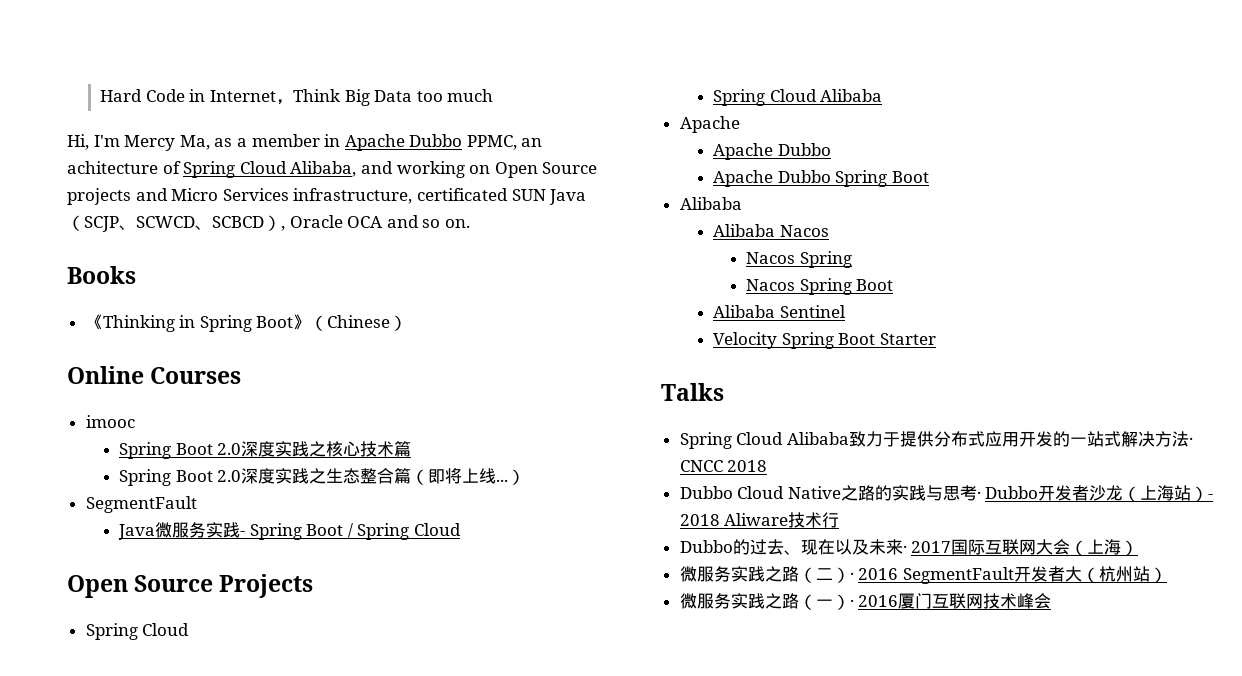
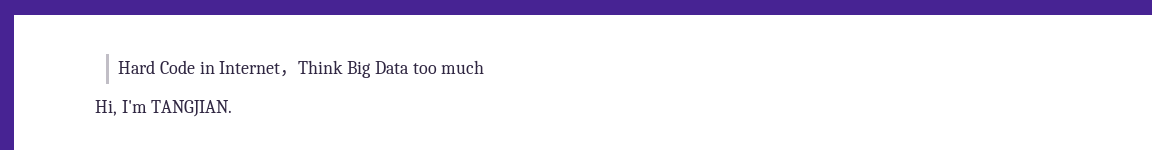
[124,134,543,151] [67,161,598,178] [67,188,587,205] [67,215,470,232] [67,266,136,284] [85,314,408,332] [67,366,242,384] [85,415,135,428] [118,441,412,459] [118,468,526,486] [85,496,197,513] [117,522,461,540] [67,574,314,598] [85,623,190,640] [712,89,883,106] [679,116,740,133] [712,143,831,160] [712,170,929,187] [679,197,742,210] [712,224,829,237] [746,251,852,268] [746,278,894,295] [712,305,846,318] [712,332,936,349] [661,383,724,401] [679,431,1193,449] [679,460,768,472] [679,485,1214,502] [679,512,840,528] [679,539,1139,556] [679,566,1167,584] [679,593,1052,610] Mercy Ma, as a member in Apache Dubbo PPMC, an achitecture of Spring Cloud Alibaba, and working on Open Source projects and Micro Services infrastructure, certificated SUN Java（SCJP、SCWCD、SCBCD）, Oracle OCA and so on. // Books // 《Thinking in Spring Boot》（Chinese） // Online Courses // imooc // Spring Boot 2.0深度实践之核心技术篇 // Spring Boot 2.0深度实践之生态整合篇（即将上线...） // SegmentFault // Java微服务实践- Spring Boot / Spring Cloud // Open Source Projects // Spring Cloud // Spring Cloud Alibaba // Apache // Apache Dubbo // Apache Dubbo Spring Boot // Alibaba // Alibaba Nacos // Nacos Spring // Nacos Spring Boot // Alibaba Sentinel // Velocity Spring Boot Starter // Talks // Spring Cloud Alibaba致力于提供分布式应用开发的一站式解决方法· CNCC 2018 // Dubbo Cloud Native之路的实践与思考· Dubbo开发者沙龙（上海站）- 2018 Aliware技术行 // Dubbo的过去、现在以及未来· 2017国际互联网大会（上海） // 微服务实践之路（二）· 2016 SegmentFault开发者大（杭州站） // 微服务实践之路（一）· 2016厦门互联网技术峰会 -> [151,100,233,117] TANGJIAN.

